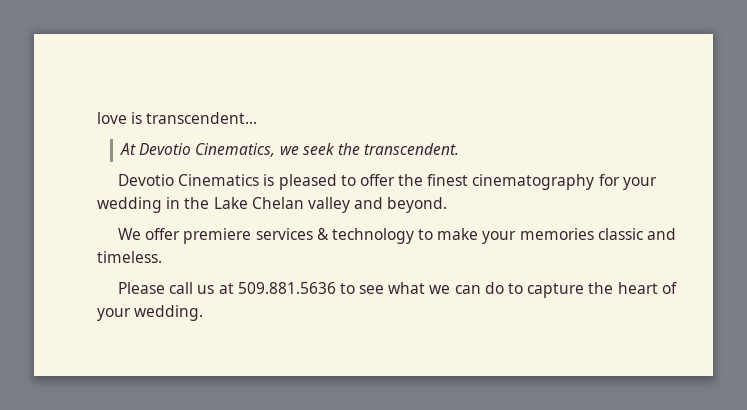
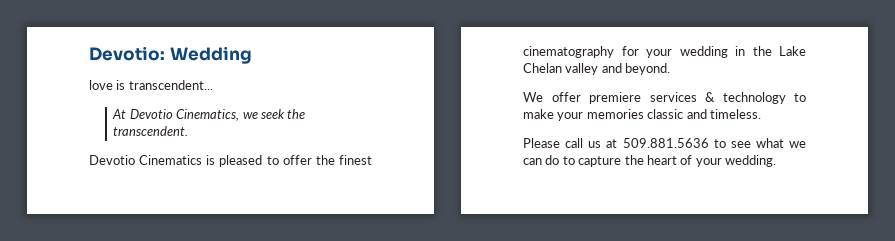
(97, 118) none -> [89,46,252,64] Devotio: Wedding //

